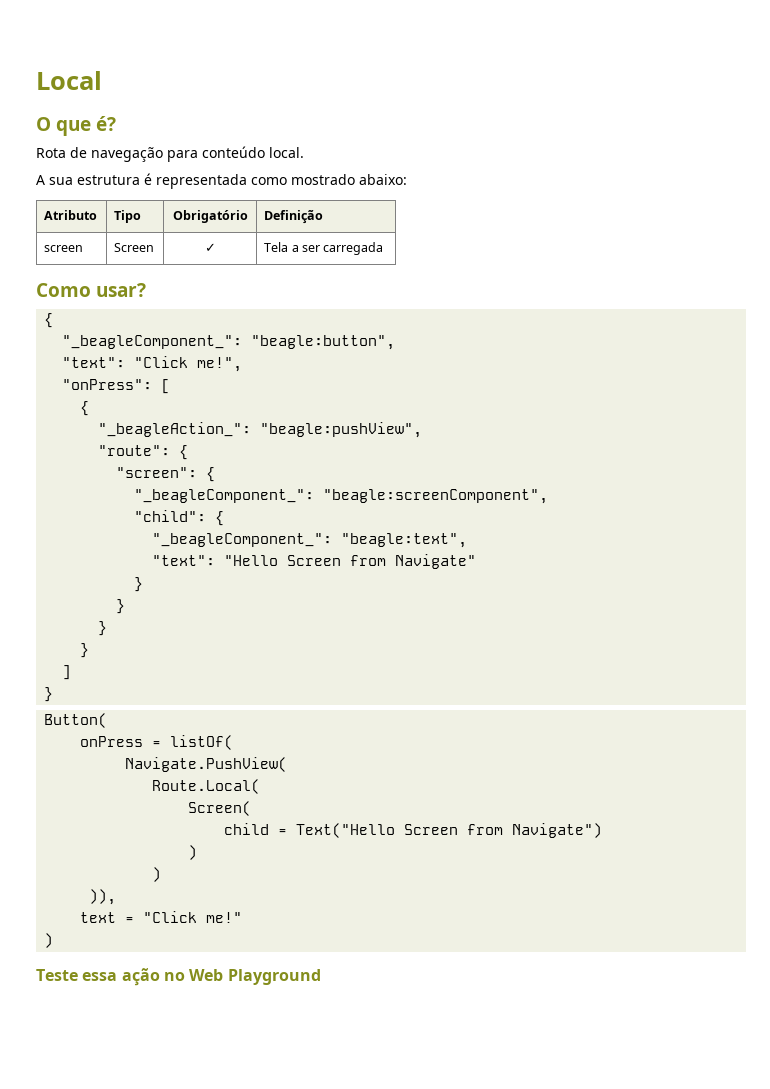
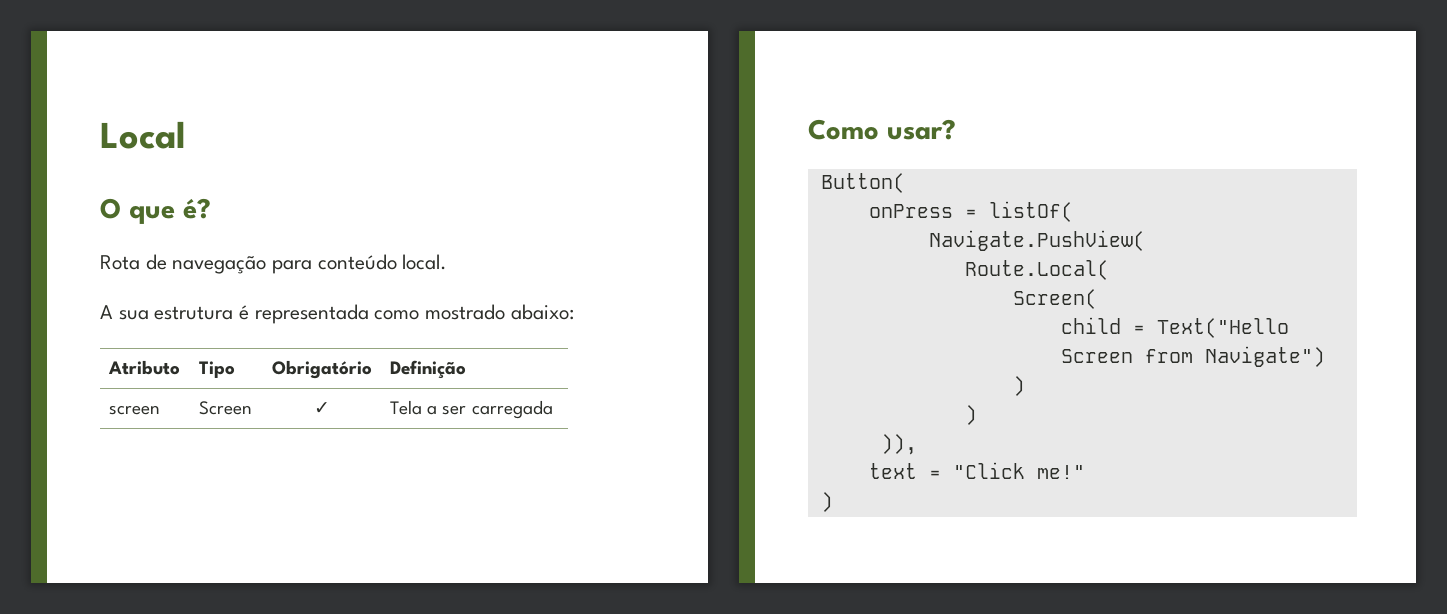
[44,313,54,328] [62,335,396,350] [62,356,243,372] [62,379,171,394] [80,401,90,416] [98,422,423,438] [98,445,189,460] [116,467,216,482] [134,489,549,504] [134,510,225,526] [152,533,468,548] [152,554,477,569] [134,577,144,592] [116,599,126,614] [98,621,108,636] [80,643,90,658] [62,665,72,680] [44,687,54,702] // { // "_beagleComponent_": "beagle:button", // "text": "Click me!", // "onPress": [ // { // "_beagleAction_": "beagle:pushView", // "route": { // "screen": { // "_beagleComponent_": "beagle:screenComponent", // "child": { // "_beagleComponent_": "beagle:text", // "text": "Hello Screen from Navigate" // } // } // } // } // ] // } -> (956, 129) none
[36,968,321,986] // Teste essa ação no Web Playground -> (833, 502) none

